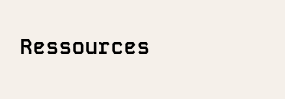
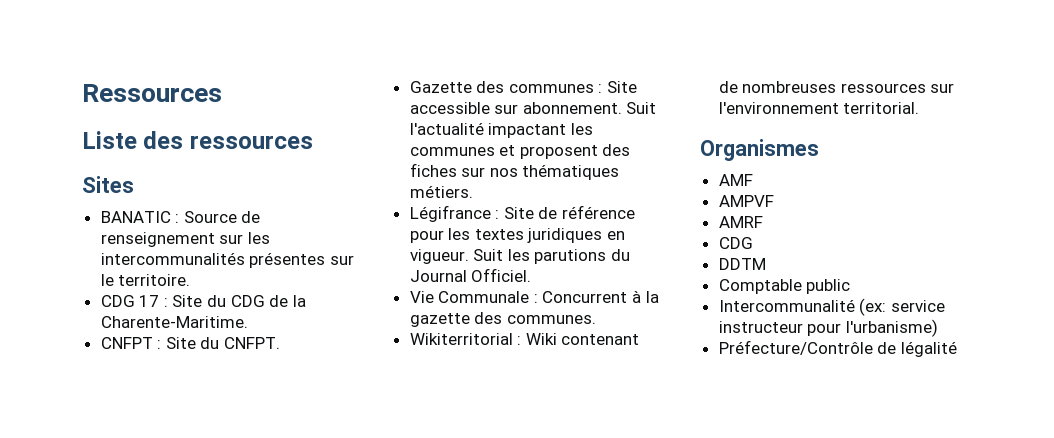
(150, 46) none -> [82,131,313,149] [82,176,134,193] [100,211,261,223] [100,232,270,247] [100,252,354,268] [100,274,191,286] [100,295,306,307] [100,316,248,328] [100,337,281,349] [409,81,638,93] [409,102,657,114] [409,122,593,138] [409,144,631,159] [409,163,620,180] [409,185,473,198] [409,205,636,222] [409,228,626,243] [409,249,631,264] [409,268,532,282] [409,290,659,303] [409,312,596,327] [409,333,640,345] [718,81,955,93] [718,102,920,114] [700,139,819,161] [718,174,753,186] [718,195,774,207] [718,216,763,228] [718,237,753,249] [718,258,766,270] [718,279,851,294] [718,298,945,316] [718,319,938,337] [718,340,957,357] // Liste des ressources // Sites // BANATIC : Source de renseignement sur les intercommunalités présentes sur le territoire. // CDG 17 : Site du CDG de la Charente-Maritime. // CNFPT : Site du CNFPT. // Gazette des communes : Site accessible sur abonnement. Suit l'actualité impactant les communes et proposent des fiches sur nos thématiques métiers. // Légifrance : Site de référence pour les textes juridiques en vigueur. Suit les parutions du Journal Officiel. // Vie Communale : Concurrent à la gazette des communes. // Wikiterritorial : Wiki contenant de nombreuses ressources sur l'environnement territorial. // Organismes // AMF // AMPVF // AMRF // CDG // DDTM // Comptable public // Intercommunalité (ex: service instructeur pour l'urbanisme) // Préfecture/Contrôle de légalité

